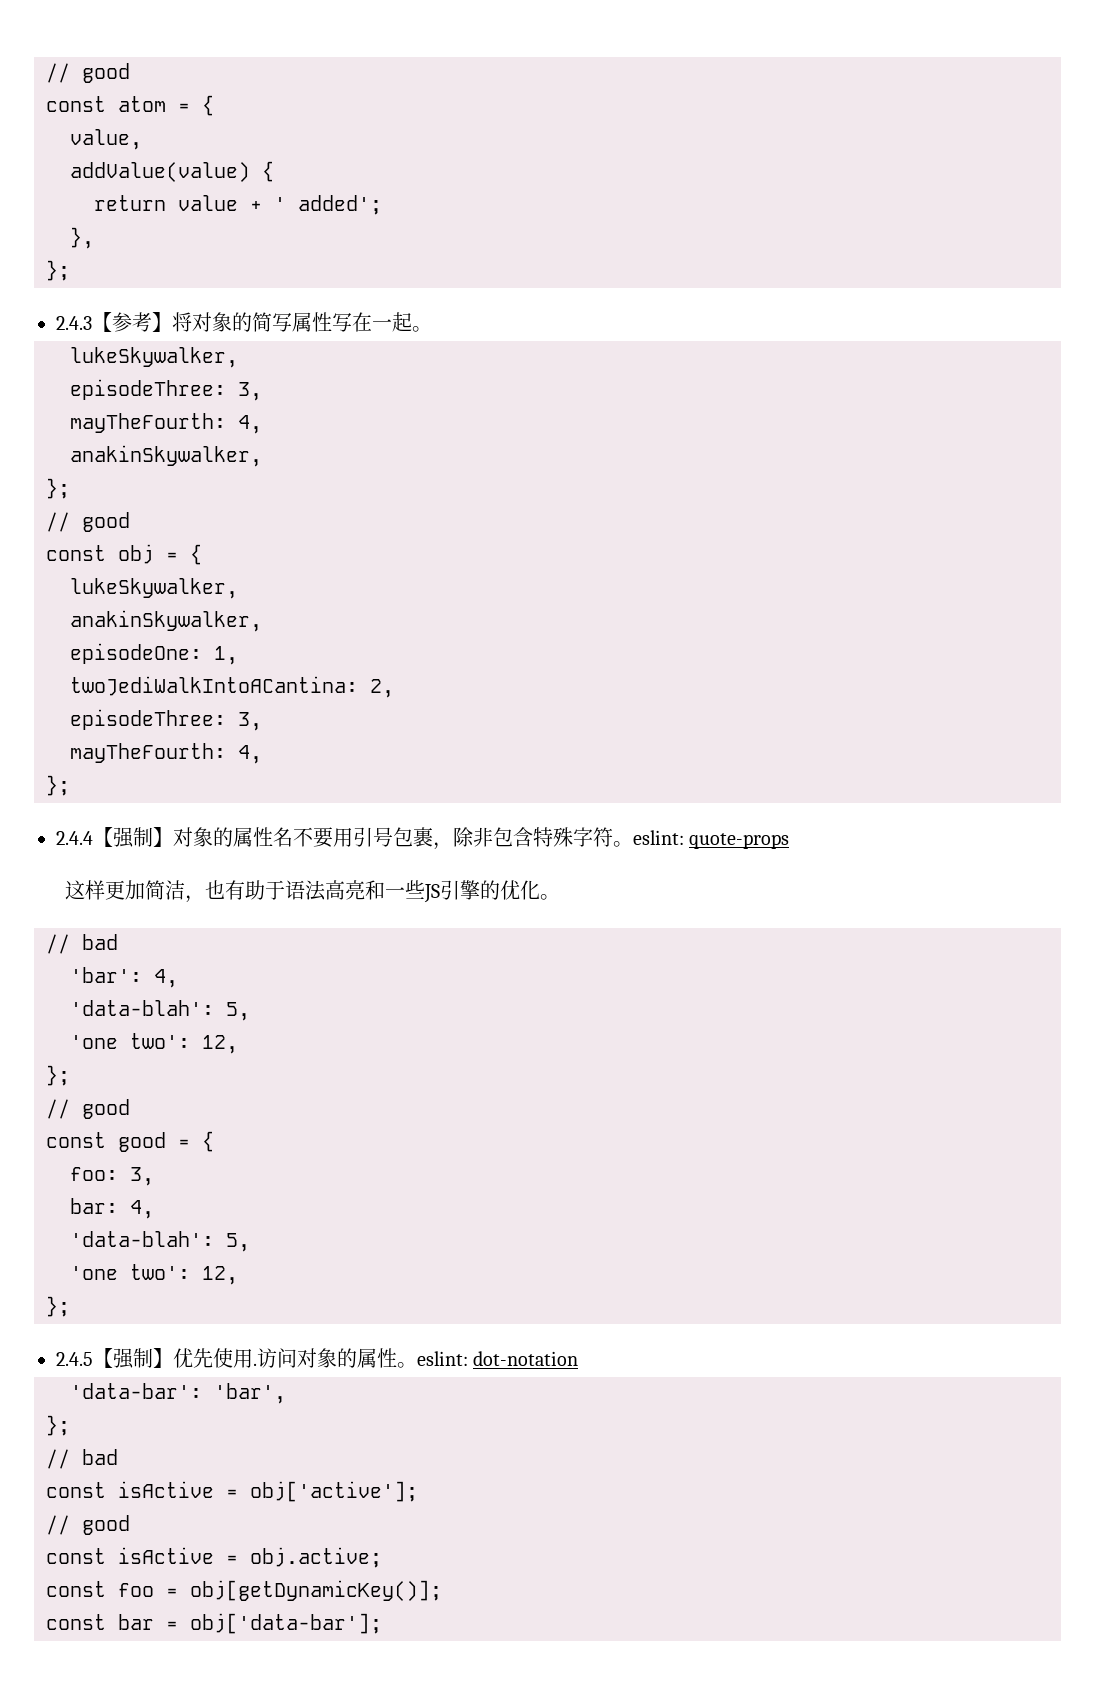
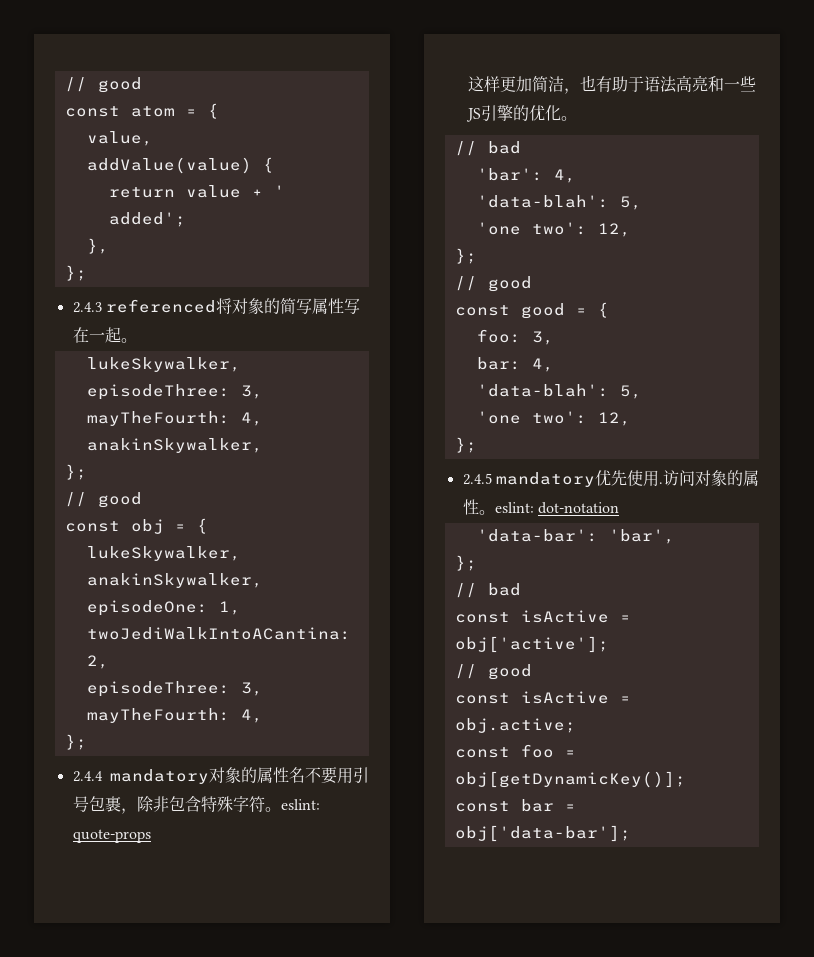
[92,312,172,332] 【参考】 -> [105,299,216,313] referenced
[93,827,173,848] 【强制】 -> [109,769,209,784] mandatory
[93,1348,173,1369] 【强制】 -> [496,472,595,487] mandatory

